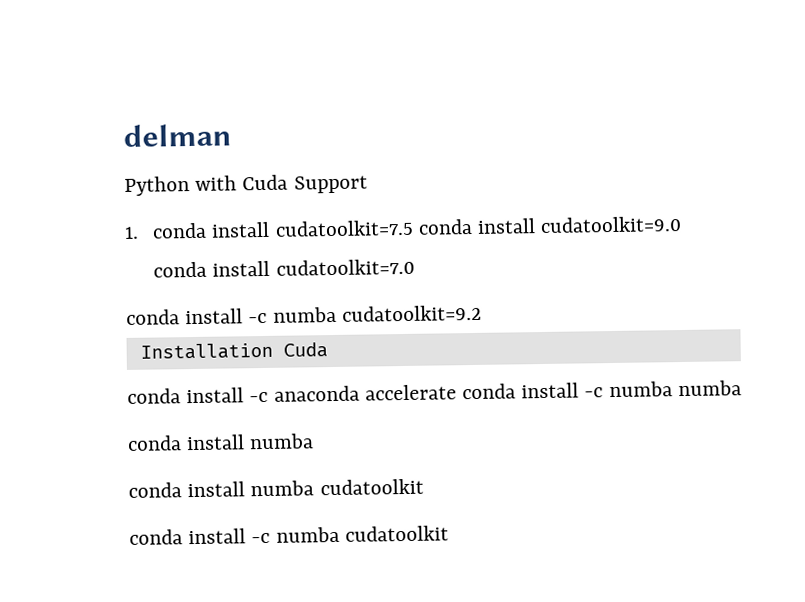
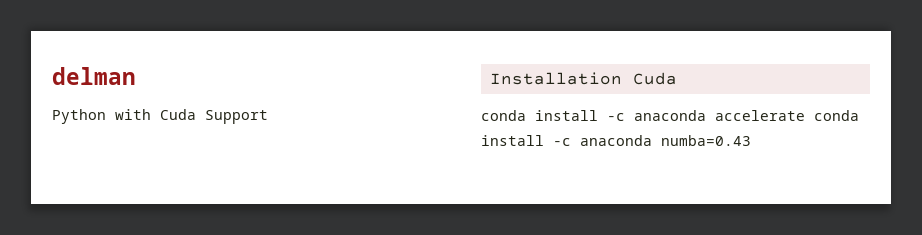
[124,215,683,239] [153,258,415,278] [126,304,482,325] // 1. conda install cudatoolkit=7.5 conda install cudatoolkit=9.0 conda install cudatoolkit=7.0 // conda install -c numba cudatoolkit=9.2 -> (268, 117) none
[608,380,742,398] [127,433,315,451] [128,478,424,498] [129,525,449,545] numba numba // conda install numba // conda install numba cudatoolkit // conda install -c numba cudatoolkit -> [580,135,751,146] anaconda numba=0.43

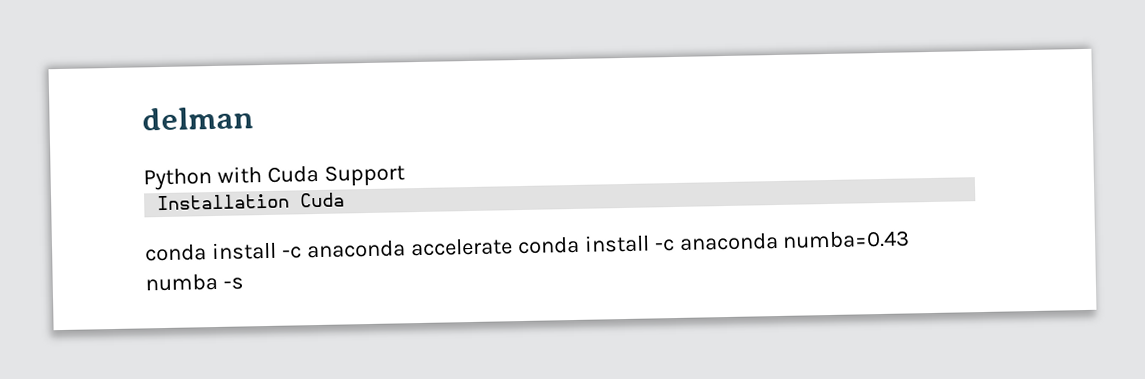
(751, 140) none -> [145,273,244,292] numba -s

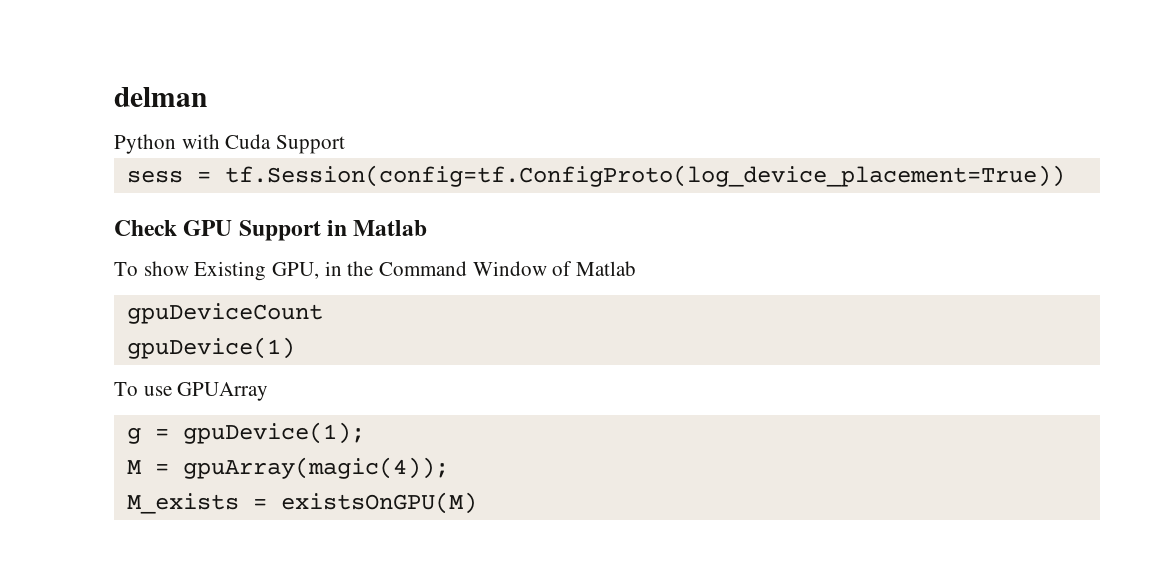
[157,192,346,211] [145,230,911,262] [145,273,244,292] Installation Cuda // conda install -c anaconda accelerate conda install -c anaconda numba=0.43 numba -s -> [126,165,1065,187] [114,220,428,241] [114,261,637,281] [126,303,323,324] [126,337,295,359] [114,382,269,401] [126,422,365,444] [126,457,449,479] [126,492,477,514] sess = tf.Session(config=tf.ConfigProto(log_device_placement=True)) // Check GPU Support in Matlab // To show Existing GPU, in the Command Window of Matlab // gpuDeviceCount // gpuDevice(1) // To use GPUArray // g = gpuDevice(1); // M = gpuArray(magic(4)); // M_exists = existsOnGPU(M)

